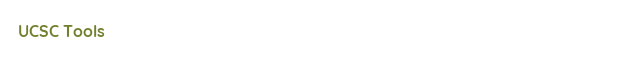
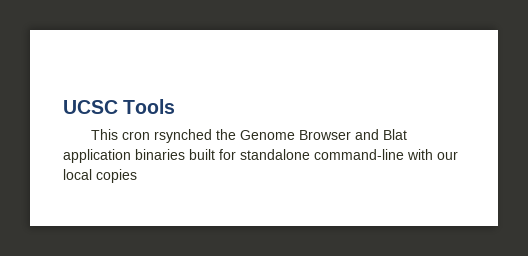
(106, 31) none -> [90,129,407,143] [63,149,458,163] [63,169,137,183] // This cron rsynched the Genome Browser and Blat application binaries built for standalone command-line with our local copies

